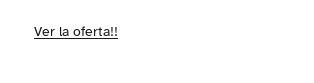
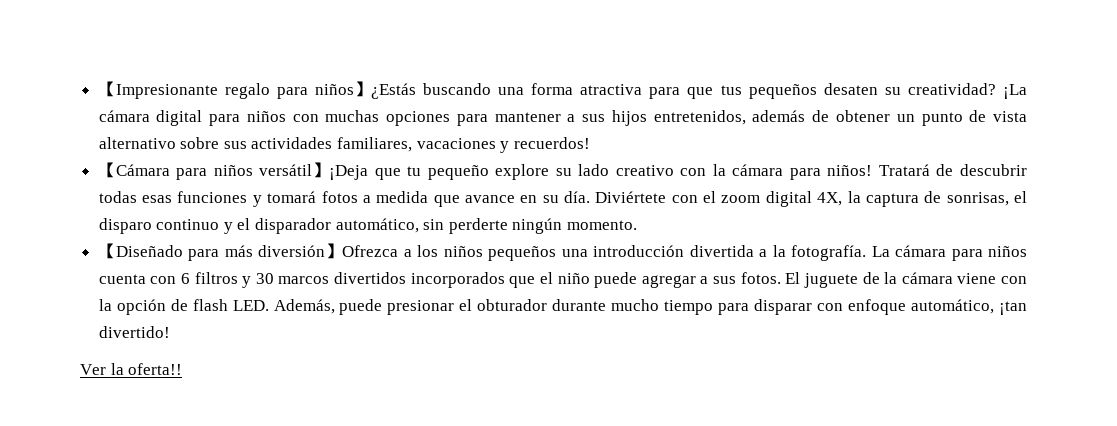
(34, 31) none -> [98,81,1028,99] [98,110,1027,126] [98,137,590,153] [98,162,1027,180] [98,191,1027,207] [98,218,638,234] [98,243,1027,261] [98,272,1027,288] [98,299,1027,315] [98,326,170,338] 【Impresionante regalo para niños】¿Estás buscando una forma atractiva para que tus pequeños desaten su creatividad? ¡La cámara digital para niños con muchas opciones para mantener a sus hijos entretenidos, además de obtener un punto de vista alternativo sobre sus actividades familiares, vacaciones y recuerdos! // 【Cámara para niños versátil】¡Deja que tu pequeño explore su lado creativo con la cámara para niños! Tratará de descubrir todas esas funciones y tomará fotos a medida que avance en su día. Diviértete con el zoom digital 4X, la captura de sonrisas, el disparo continuo y el disparador automático, sin perderte ningún momento. // 【Diseñado para más diversión】Ofrezca a los niños pequeños una introducción divertida a la fotografía. La cámara para niños cuenta con 6 filtros y 30 marcos divertidos incorporados que el niño puede agregar a sus fotos. El juguete de la cámara viene con la opción de flash LED. Además, puede presionar el obturador durante mucho tiempo para disparar con enfoque automático, ¡tan divertido! //

